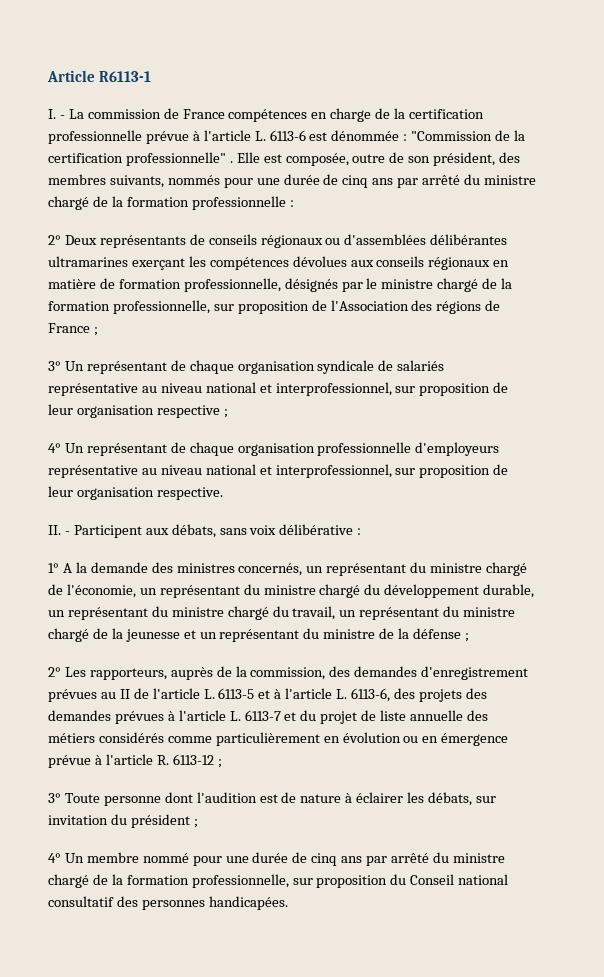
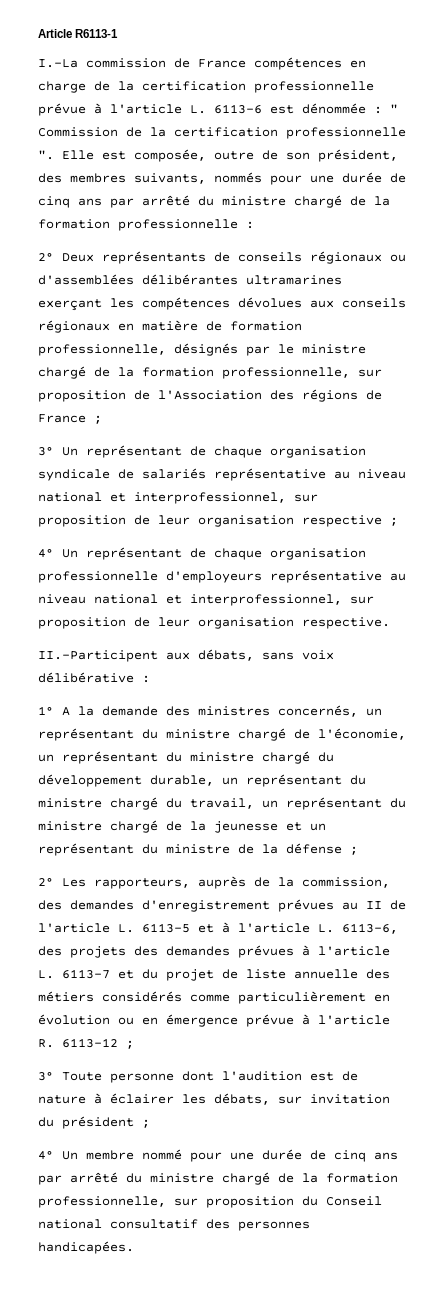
[48,109,84,119] I. - La -> [38,59,78,68] I.-La
[411,130,526,141] [48,152,233,166] "Commission de la certification professionnelle" . -> [390,104,398,113] [38,127,406,139] [38,150,54,160] " Commission de la certification professionnelle ".
[48,525,142,538] II. - Participent -> [38,650,158,662] II.-Participent

